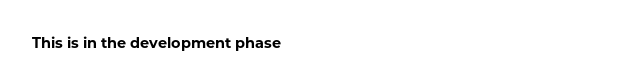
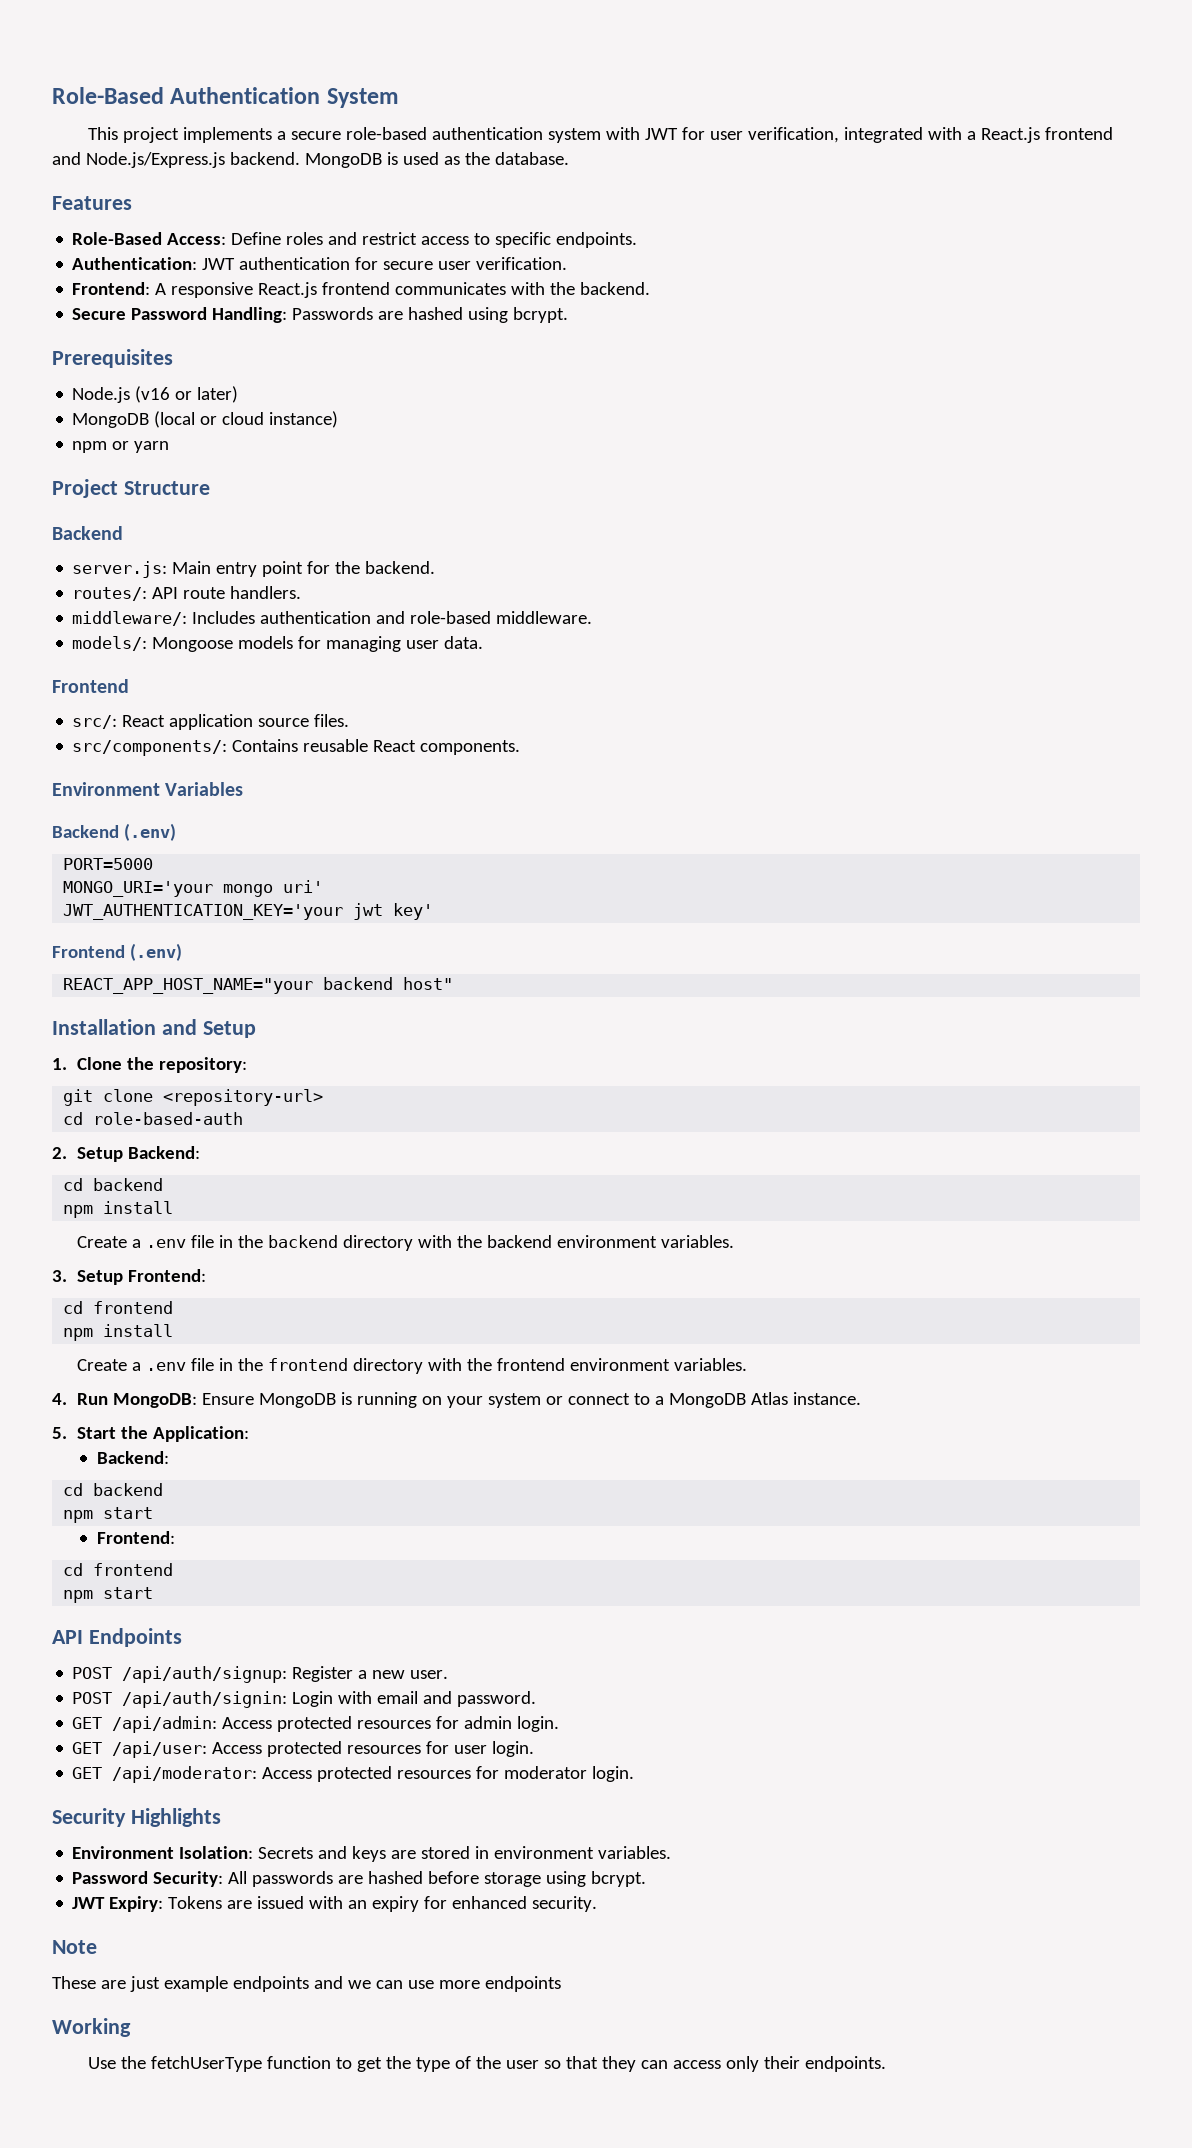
[32,36,281,51] This is in the development phase -> [52,87,399,108] [87,127,1113,143] [52,152,569,168] [52,196,132,210] [72,232,638,248] [72,257,568,270] [72,282,651,298] [72,307,569,323] [52,349,173,368] [72,386,239,403] [72,411,339,428] [72,441,170,453] [52,479,210,498] [52,526,123,540] [72,561,436,578] [72,586,302,601] [72,611,593,626] [72,636,484,652] [52,679,129,693] [72,714,350,730] [72,739,521,756] [52,782,244,796] [52,823,176,841] [63,858,154,870] [63,880,324,897] [63,903,434,920] [52,943,182,961] [63,977,454,994] [52,1019,256,1038] [52,1057,247,1073] [63,1089,324,1106] [63,1112,244,1125] [52,1146,200,1162] [63,1178,164,1191] [63,1201,174,1218] [76,1235,734,1251] [52,1269,206,1285] [63,1301,174,1314] [63,1324,174,1341] [76,1358,747,1374] [52,1392,861,1408] [52,1426,249,1442] [97,1451,170,1464] [63,1483,164,1496] [63,1507,154,1523] [97,1531,176,1544] [63,1563,174,1576] [63,1587,154,1603] [52,1628,182,1647] [72,1666,449,1683] [72,1691,537,1708] [72,1716,560,1733] [72,1741,535,1758] [72,1766,635,1783] [52,1808,221,1827] [72,1846,672,1862] [72,1871,647,1887] [72,1896,598,1912] [52,1940,97,1954] [52,1976,561,1992] [52,2018,131,2037] [87,2056,886,2072] Role-Based Authentication System // This project implements a secure role-based authentication system with JWT for user verification, integrated with a React.js frontend and Node.js/Express.js backend. MongoDB is used as the database. // Features // Role-Based Access: Define roles and restrict access to specific endpoints. // Authentication: JWT authentication for secure user verification. // Frontend: A responsive React.js frontend communicates with the backend. // Secure Password Handling: Passwords are hashed using bcrypt. // Prerequisites // Node.js (v16 or later) // MongoDB (local or cloud instance) // npm or yarn // Project Structure // Backend // server.js: Main entry point for the backend. // routes/: API route handlers. // middleware/: Includes authentication and role-based middleware. // models/: Mongoose models for managing user data. // Frontend // src/: React application source files. // src/components/: Contains reusable React components. // Environment Variables // Backend (.env) // PORT=5000 // MONGO_URI='your mongo uri' // JWT_AUTHENTICATION_KEY='your jwt key' // Frontend (.env) // REACT_APP_HOST_NAME="your backend host" // Installation and Setup // 1. Clone the repository: // git clone <repository-url> // cd role-based-auth // 2. Setup Backend: // cd backend // npm install // Create a .env file in the backend directory with the backend environment variables. // 3. Setup Frontend: // cd frontend // npm install // Create a .env file in the frontend directory with the frontend environment variables. // 4. Run MongoDB: Ensure MongoDB is running on your system or connect to a MongoDB Atlas instance. // 5. Start the Application: // Backend: // cd backend // npm start // Frontend: // cd frontend // npm start // API Endpoints // POST /api/auth/signup: Register a new user. // POST /api/auth/signin: Login with email and password. // GET /api/admin: Access protected resources for admin login. // GET /api/user: Access protected resources for user login. // GET /api/moderator: Access protected resources for moderator login. // Security Highlights // Environment Isolation: Secrets and keys are stored in environment variables. // Password Security: All passwords are hashed before storage using bcrypt. // JWT Expiry: Tokens are issued with an expiry for enhanced security. // Note // These are just example endpoints and we can use more endpoints // Working // Use the fetchUserType function to get the type of the user so that they can access only their endpoints.

